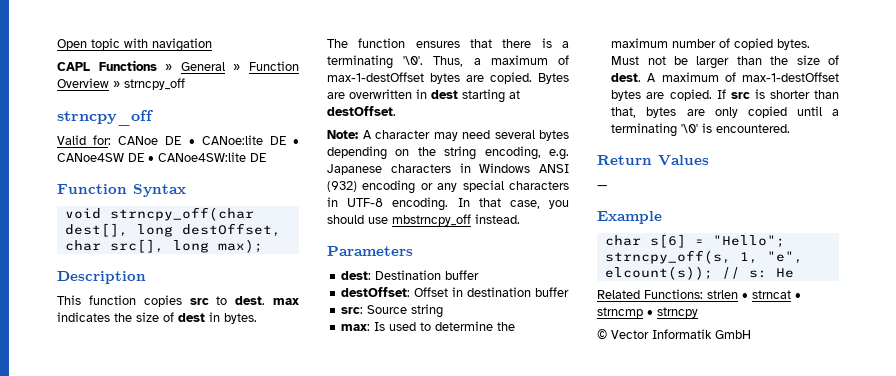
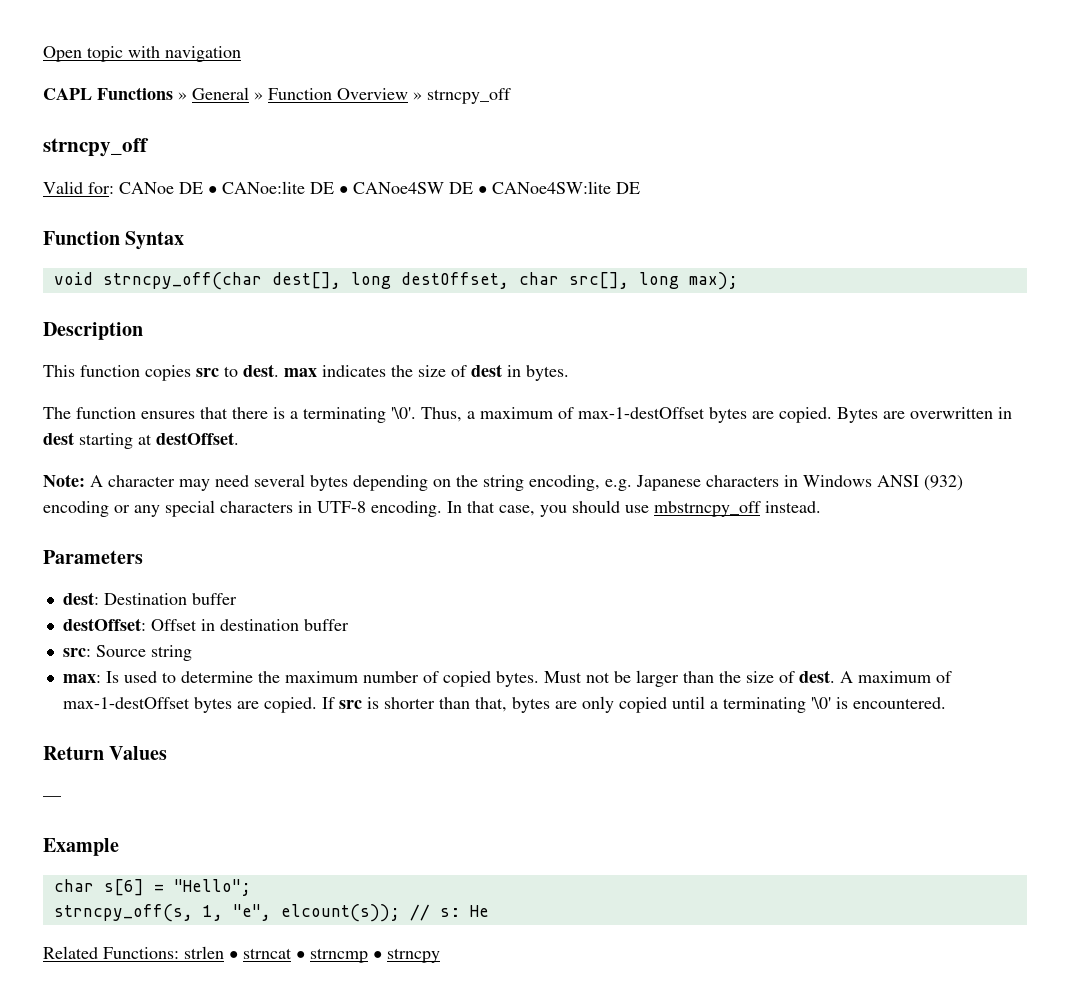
[597,329,751,340] // © Vector Informatik GmbH -> (440, 955) none

